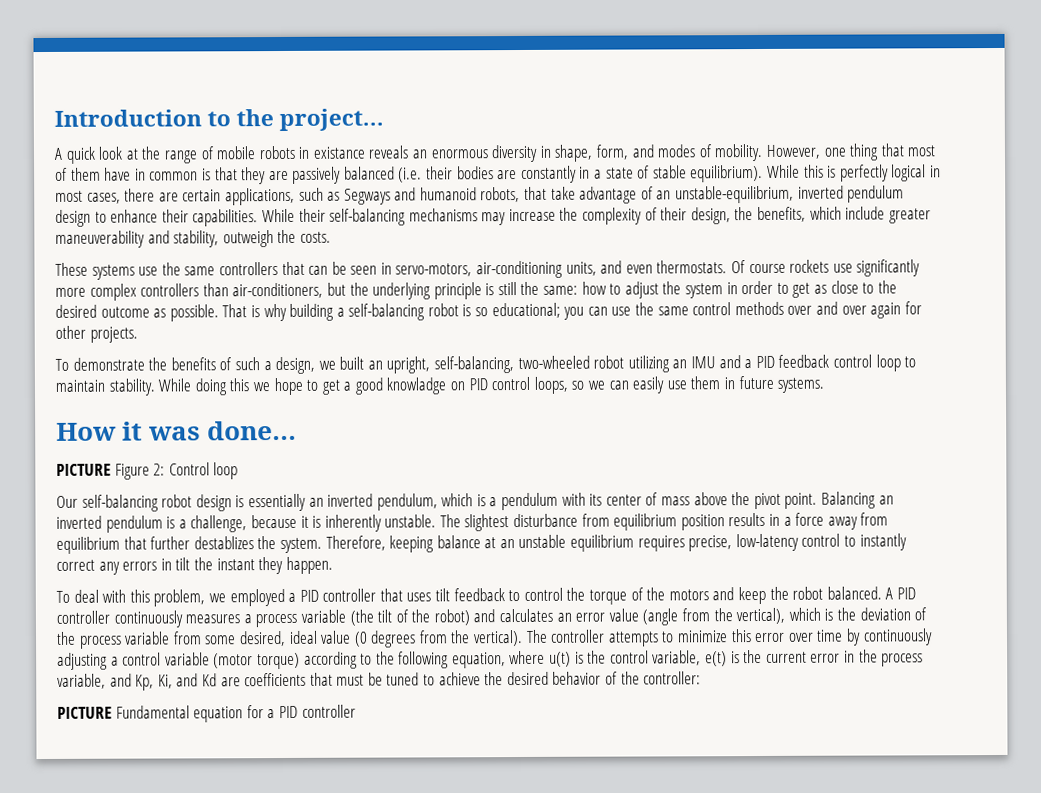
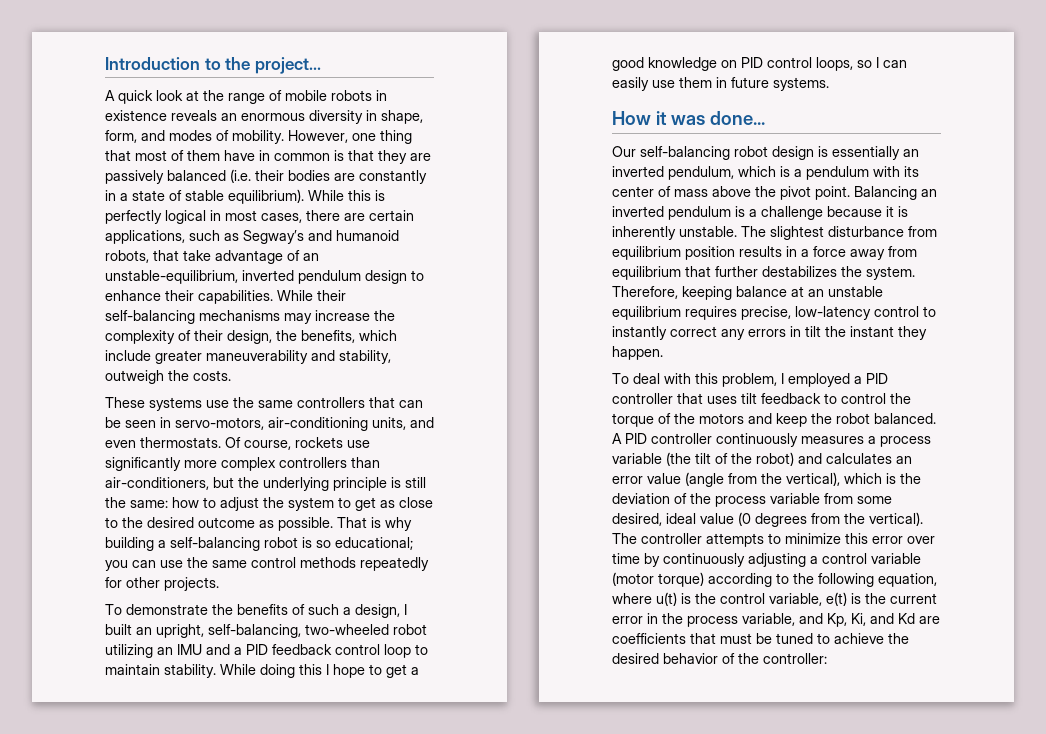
[312,146,366,159] existance -> [105,110,167,121] existence
[343,188,391,205] Segways -> [243,230,304,244] Segway’s
[748,263,786,274] course -> [244,440,291,450] course,
[726,280,774,295] in order -> (334, 504) none
[787,301,902,319] over and over again -> [360,557,429,571] repeatedly
[318,360,336,370] we -> [404,604,407,615] I
[252,382,270,392] we -> [326,664,329,675] I
[386,377,447,395] knowladge -> [648,57,717,71] knowledge
[588,380,606,390] we -> [876,57,879,68] I
[56,462,239,480] // PICTURE Figure 2: Control loop -> (765, 118) none
[190,515,248,533] challenge, -> [761,206,823,220] challenge
[193,536,254,550] destablizes -> [762,266,837,277] destabilizes
[208,593,226,603] we -> [781,373,784,384] I
[57,704,356,723] // PICTURE Fundamental equation for a PID controller -> (827, 658) none

